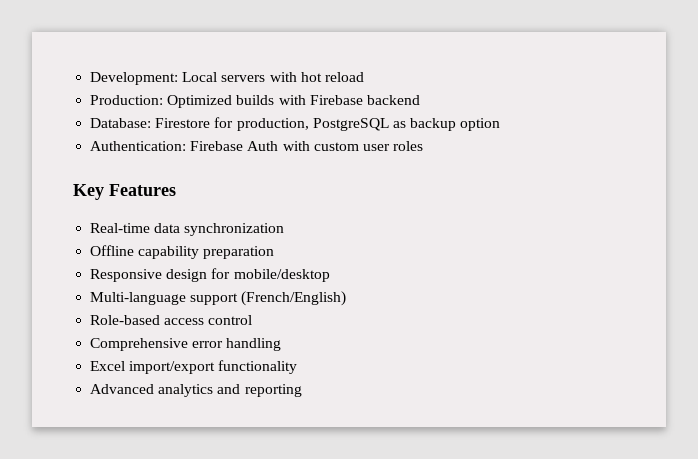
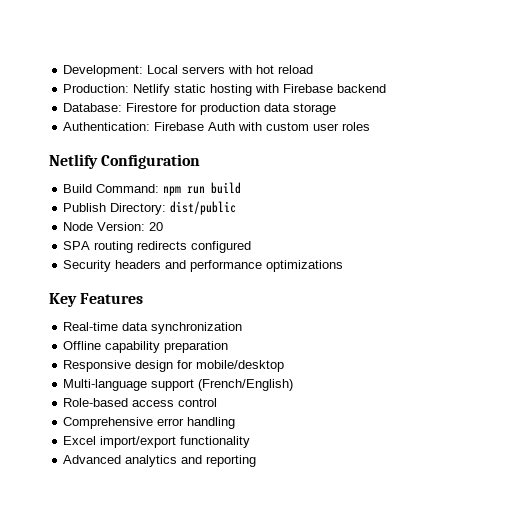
[167,95,275,108] Optimized builds -> [133,84,253,96] Netlify static hosting
[236,118,501,131] production, PostgreSQL as backup option -> [200,103,337,115] production data storage
(424, 146) none -> [49,154,201,169] [63,182,242,196] [63,201,237,215] [63,222,164,231] [63,241,252,253] [63,260,344,272] // Netlify Configuration // Build Command: npm run build // Publish Directory: dist/public // Node Version: 20 // SPA routing redirects configured // Security headers and performance optimizations

